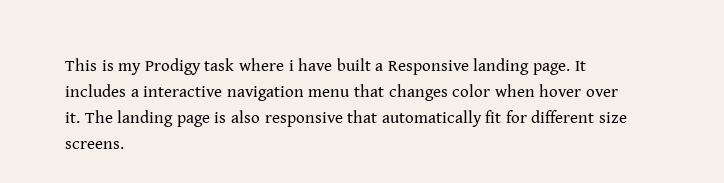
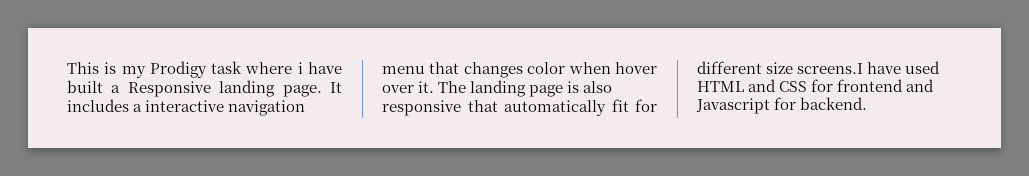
[65,141,124,149] screens. -> [797,61,941,74] [697,79,935,92] [696,97,868,114] screens.I have used HTML and CSS for frontend and Javascript for backend.

